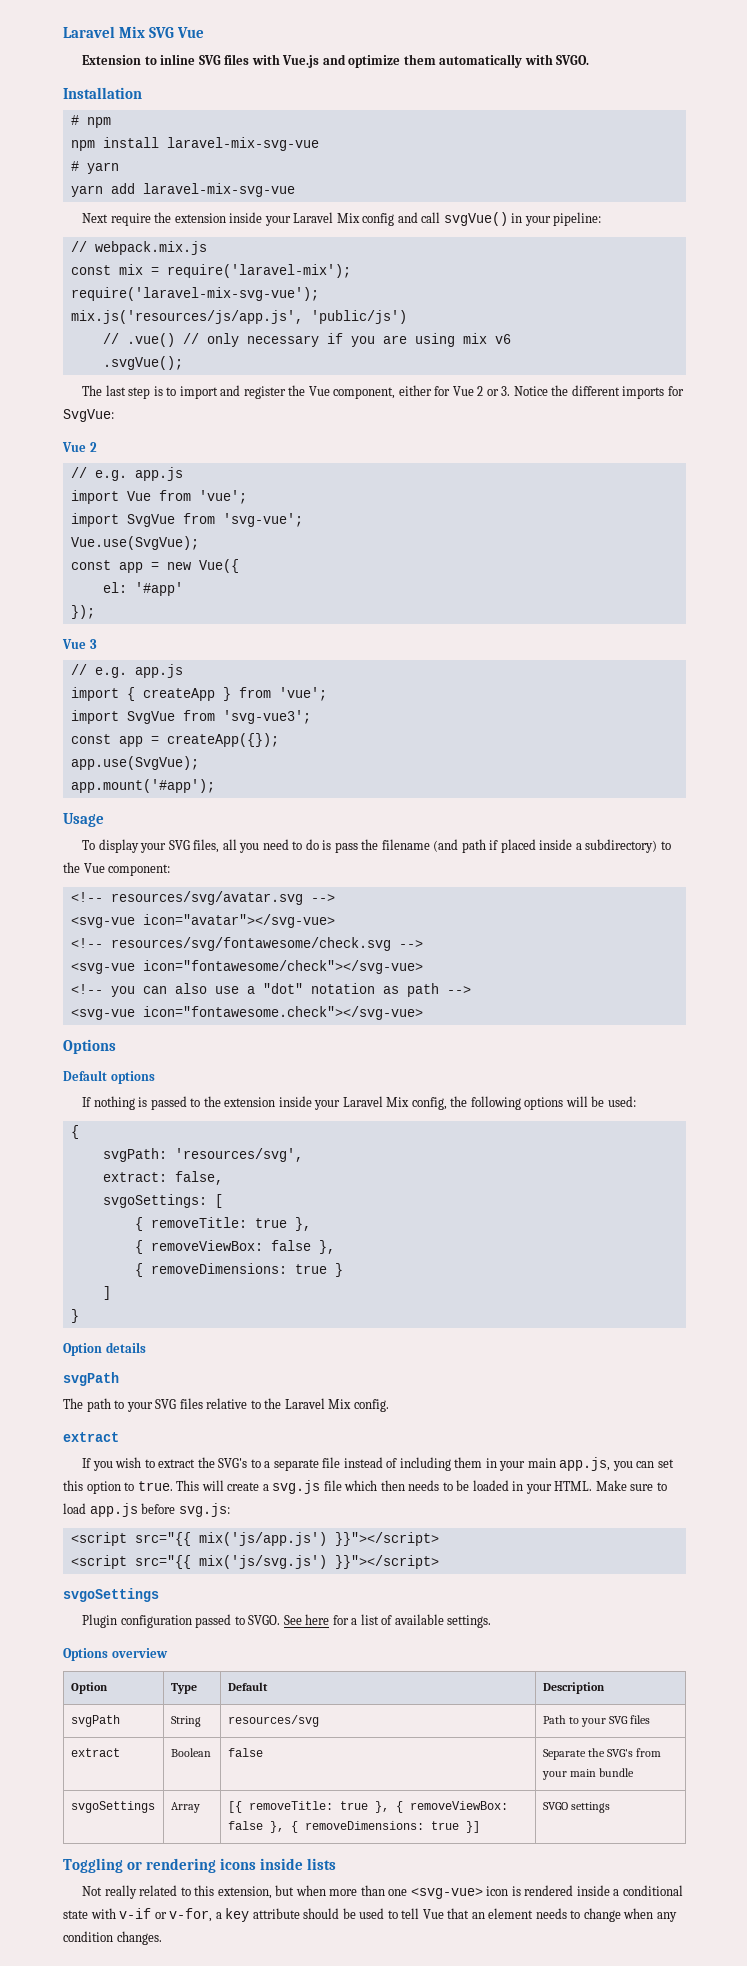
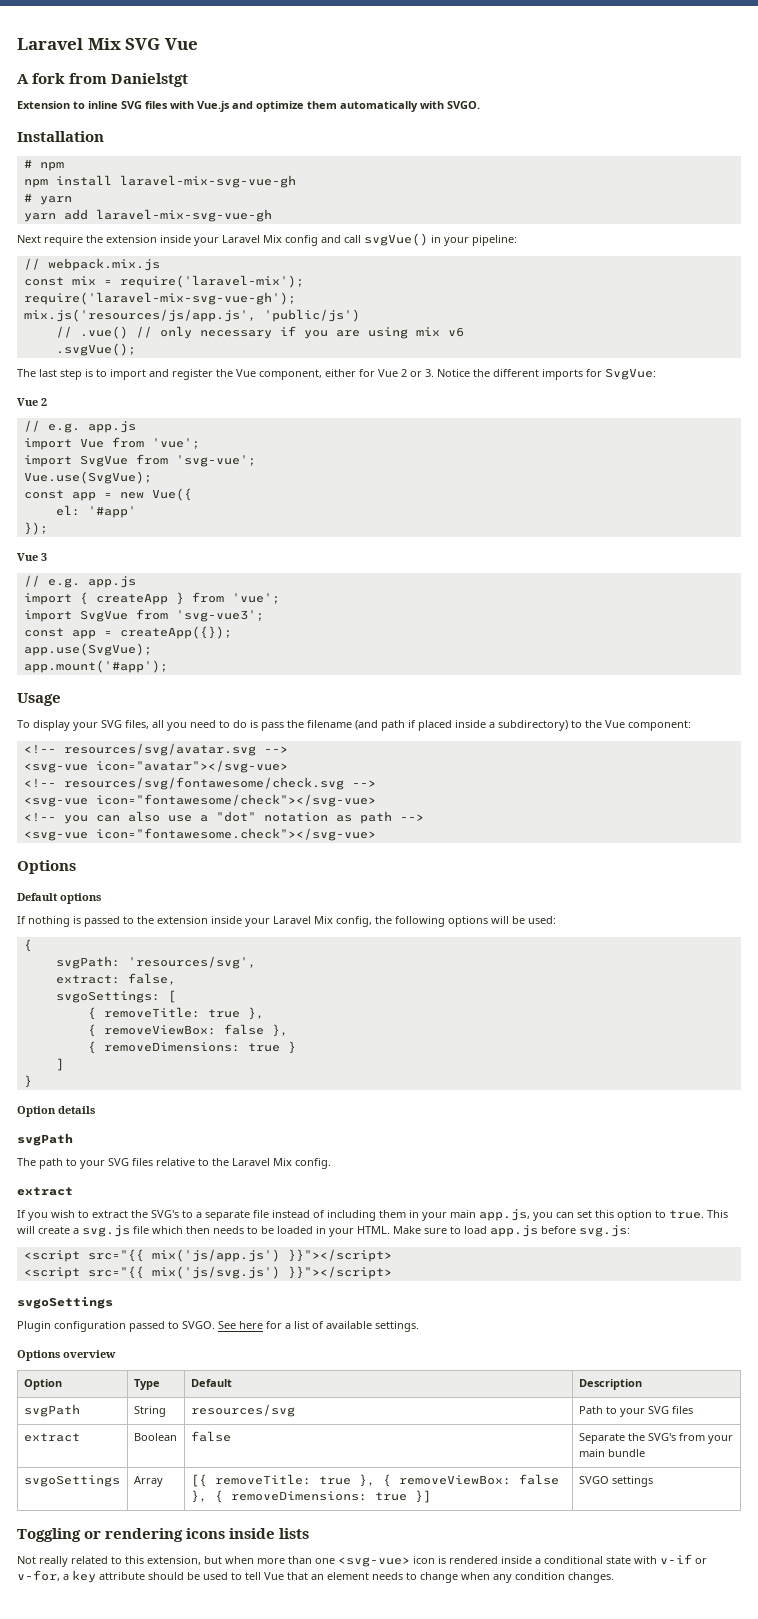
(205, 32) none -> [17,73,189,87] // A fork from Danielstgt
[166,137,319,151] laravel-mix-svg-vue -> [119,175,296,188] laravel-mix-svg-vue-gh
[142,183,295,197] laravel-mix-svg-vue -> [95,209,272,222] laravel-mix-svg-vue-gh
[70,287,319,301] require('laravel-mix-svg-vue'); -> [23,292,296,305] require('laravel-mix-svg-vue-gh');

